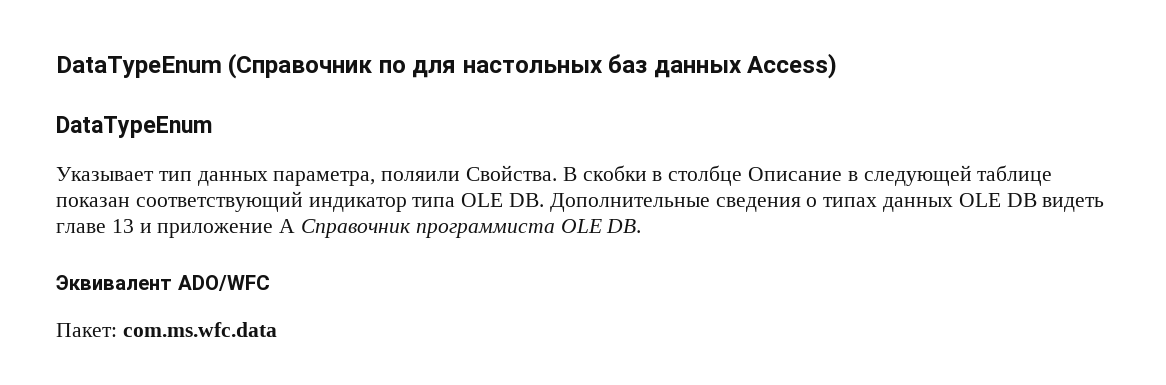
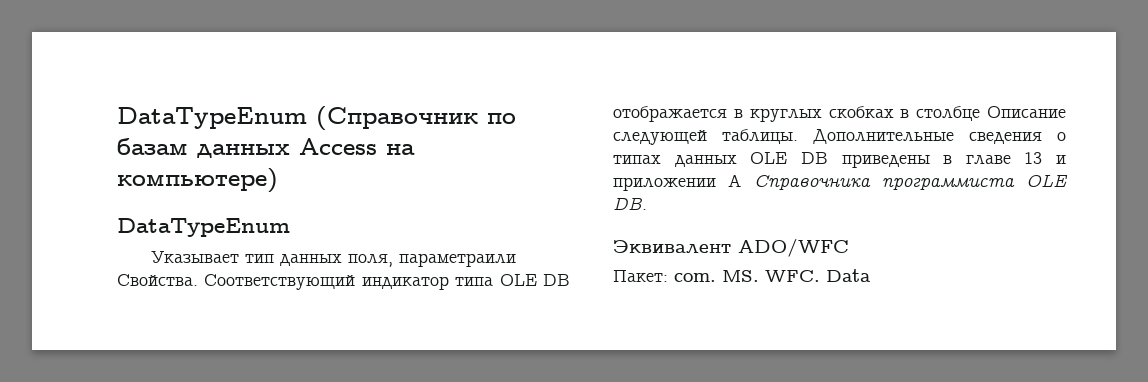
[412,53,838,79] для настольных баз данных Access) -> [117,138,415,158] [117,168,278,193] базам данных Access на компьютере)
[273,165,1053,186] [56,191,545,212] параметра, поляили Свойства. В скобки в столбце Описание в следующей таблице показан соответствующий индикатор типа OLE DB. -> [347,253,516,267] [117,274,570,290] [613,106,1066,122] [613,129,798,145] поля, параметраили Свойства. Соответствующий индикатор типа OLE DB отображается в круглых скобках в столбце Описание следующей таблицы.
[1042,197,1105,212] видеть -> [841,154,953,168] приведены в
[157,219,412,238] приложение A Справочник -> [613,174,871,191] приложении A Справочника
[122,322,277,337] com.ms.wfc.data -> [674,269,871,282] com. MS. WFC. Data

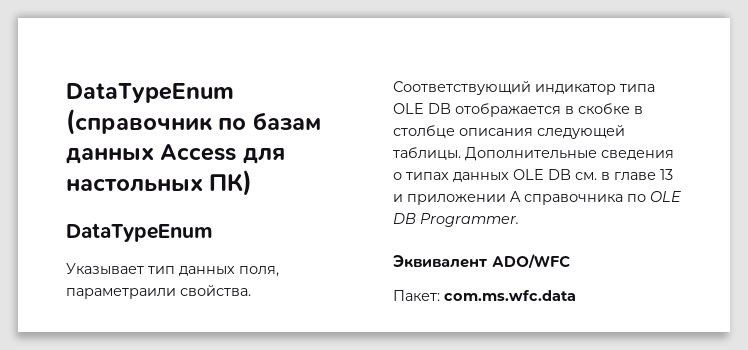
[117,106,478,130] DataTypeEnum (Справочник -> [66,83,234,103] [66,109,213,135] DataTypeEnum (справочник
[386,144,415,155] [117,168,278,193] на компьютере) -> [242,148,285,164] [66,170,253,196] для настольных ПК)
[117,274,198,286] Свойства. -> [180,285,251,296] свойства.
[749,106,894,122] круглых скобках -> [578,103,630,114] скобке
[987,106,1066,118] Описание -> [459,128,533,136] описания
[841,154,930,168] приведены -> [575,172,597,180] см.
[753,174,1068,190] [613,197,647,210] Справочника программиста OLE DB. -> [524,191,681,205] [393,213,519,227] справочника по OLE DB Programmer.
[674,269,871,282] com. MS. WFC. Data -> [444,290,576,301] com.ms.wfc.data

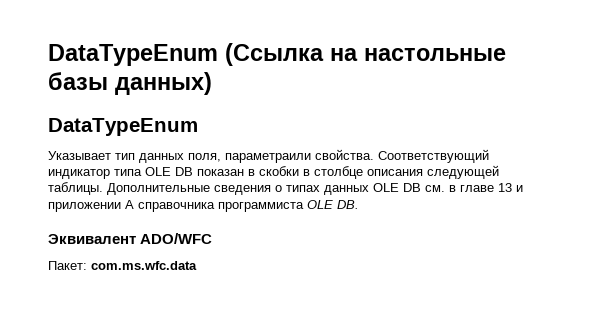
[66,83,234,103] [66,109,321,135] [66,144,285,164] [66,170,253,196] DataTypeEnum (справочник по базам данных Access для настольных ПК) -> [48,43,506,66] [48,72,212,95] DataTypeEnum (Ссылка на настольные базы данных)
[455,103,630,117] отображается в скобке -> [197,166,299,176] показан в скобки
[627,191,681,202] [393,213,519,227] по OLE DB Programmer. -> [218,200,359,212] программиста OLE DB.

